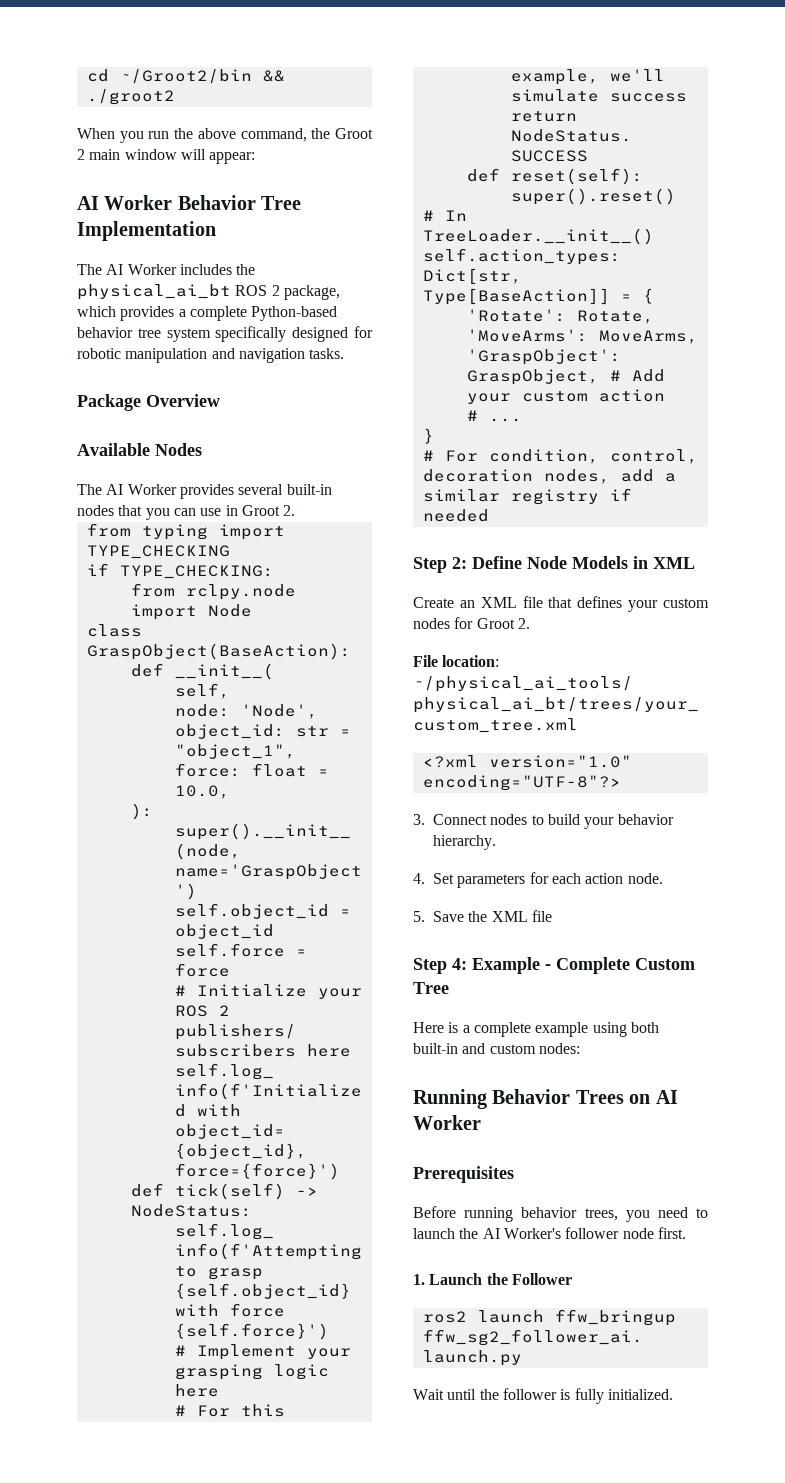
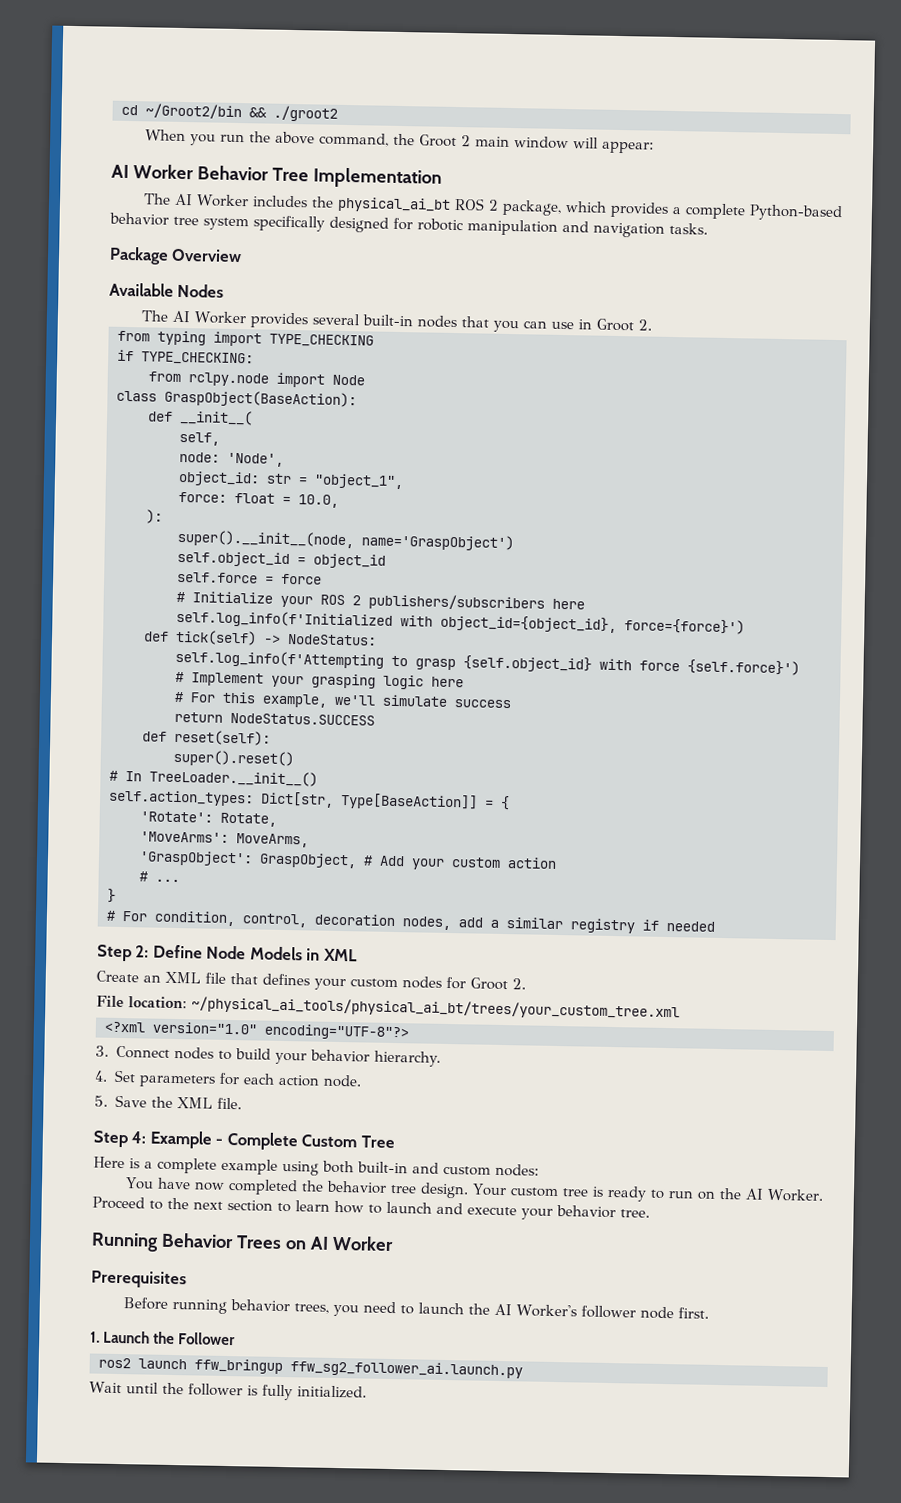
[531,910,552,922] file -> [216,1097,242,1110] file.
(580, 1048) none -> [124,1177,824,1202] [92,1196,650,1220] // You have now completed the behavior tree design. Your custom tree is ready to run on the AI Worker. Proceed to the next section to learn how to launch and execute your behavior tree.

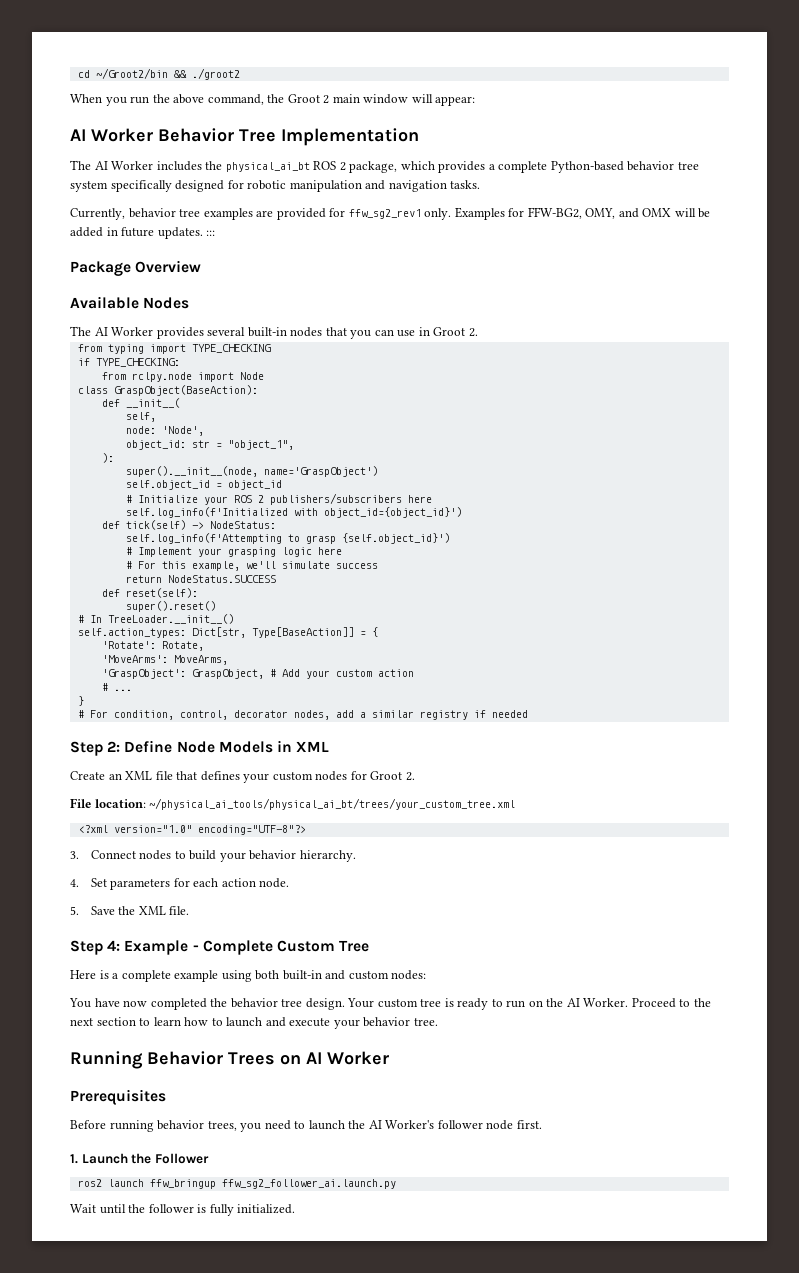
(708, 228) none -> [70,207,711,220] [70,227,216,239] // Currently, behavior tree examples are provided for ffw_sg2_rev1 only. Examples for FFW-BG2, OMY, and OMX will be added in future updates. :::
[178,491,339,508] // force: float = 10.0, -> (294, 445) none
[177,571,322,585] // self.force = force -> (282, 485) none
[440,614,745,635] object_id={object_id}, force={force}') -> [323,507,462,518] object_id={object_id}')
[463,655,800,676] {self.object_id} with force {self.force}') -> [341,533,450,544] {self.object_id}')
[314,913,395,927] decoration -> [233,710,288,718] decorator

